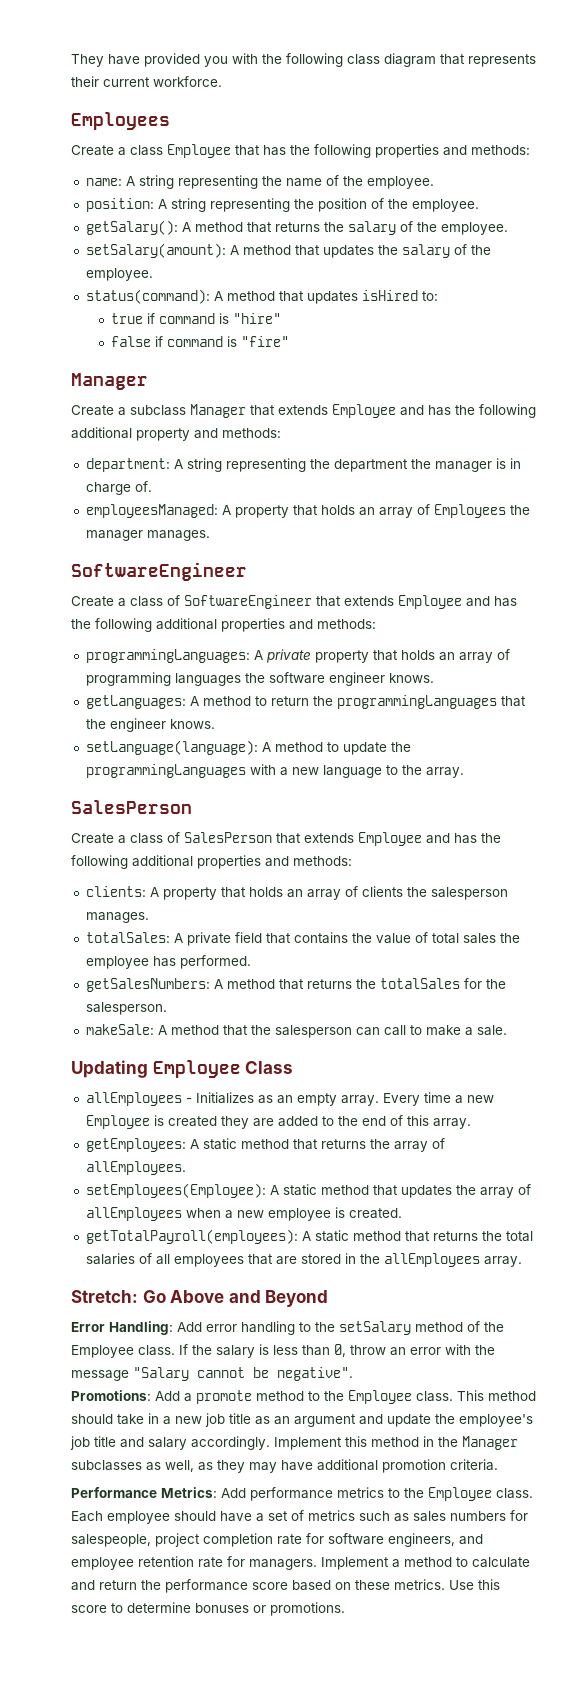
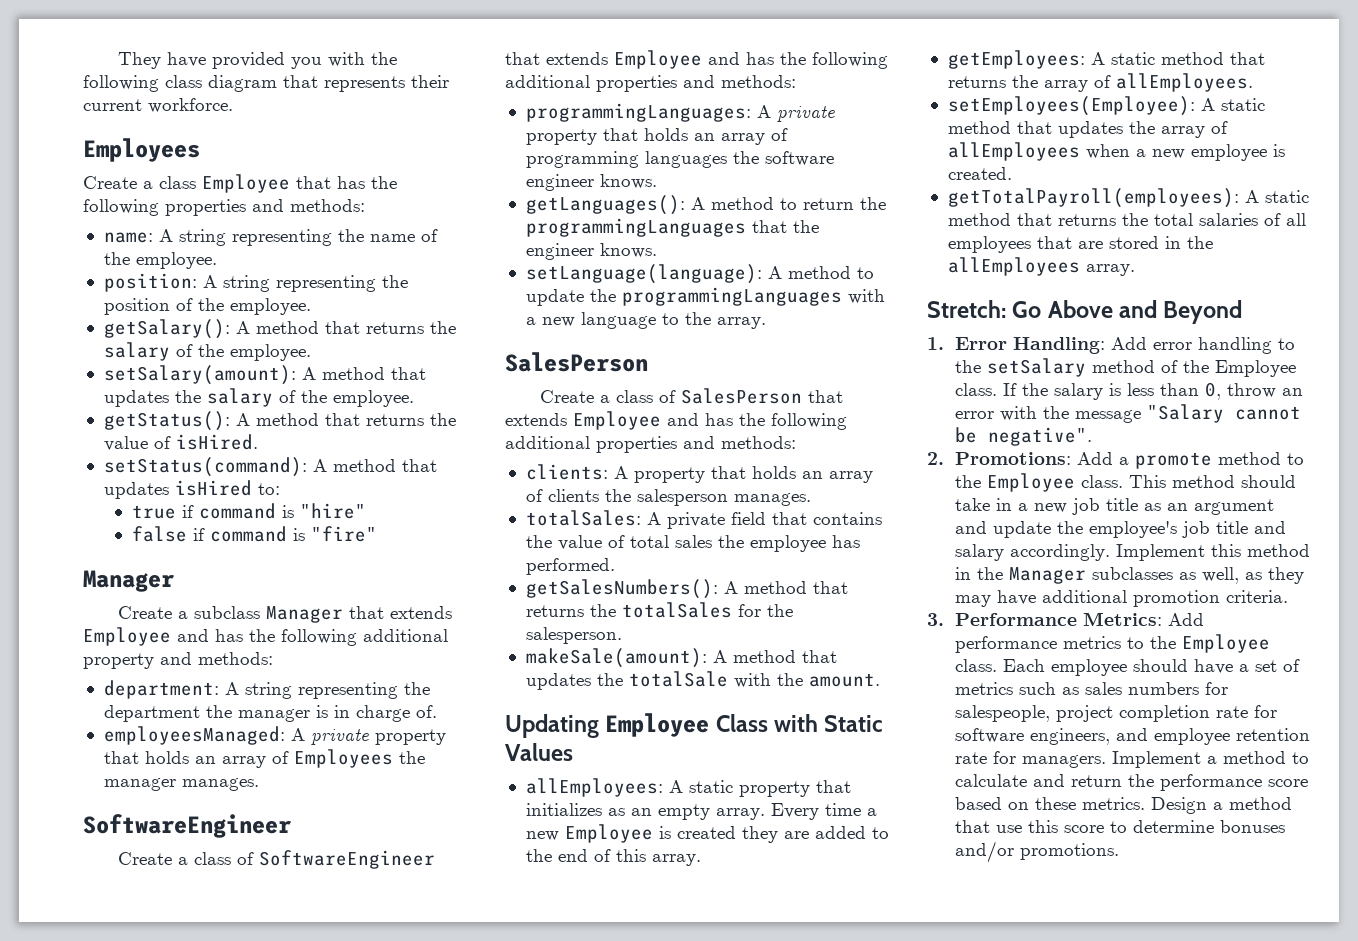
[85,289,210,304] status(command): -> [103,411,456,431] [103,434,258,451] [103,457,307,477] getStatus(): A method that returns the value of isHired. // setStatus(command):
(231, 510) none -> [310,729,369,745] private
[85,695,186,709] getLanguages: -> [525,195,685,215] getLanguages():
[85,978,210,992] getSalesNumbers: -> [525,579,718,599] getSalesNumbers():
[85,1024,507,1038] [71,1060,294,1078] [85,1092,254,1106] makeSale: A method that the salesperson can call to make a sale. // Updating Employee Class // allEmployees - Initializes -> [525,648,837,668] [525,671,880,690] [505,713,884,738] [505,743,573,761] [525,778,851,797] [525,803,602,816] makeSale(amount): A method that updates the totalSale with the amount. // Updating Employee Class with Static Values // allEmployees: A static property that initializes
(329, 1298) none -> [927,337,944,350] 1.
(353, 1374) none -> [927,452,944,465] 2.
(498, 1465) none -> [927,613,944,626] 3.
[449,1580,474,1590] Use -> [1151,797,1293,814] [955,820,1023,833] Design a method that use
[253,1605,266,1613] or -> [955,841,1015,863] and/or

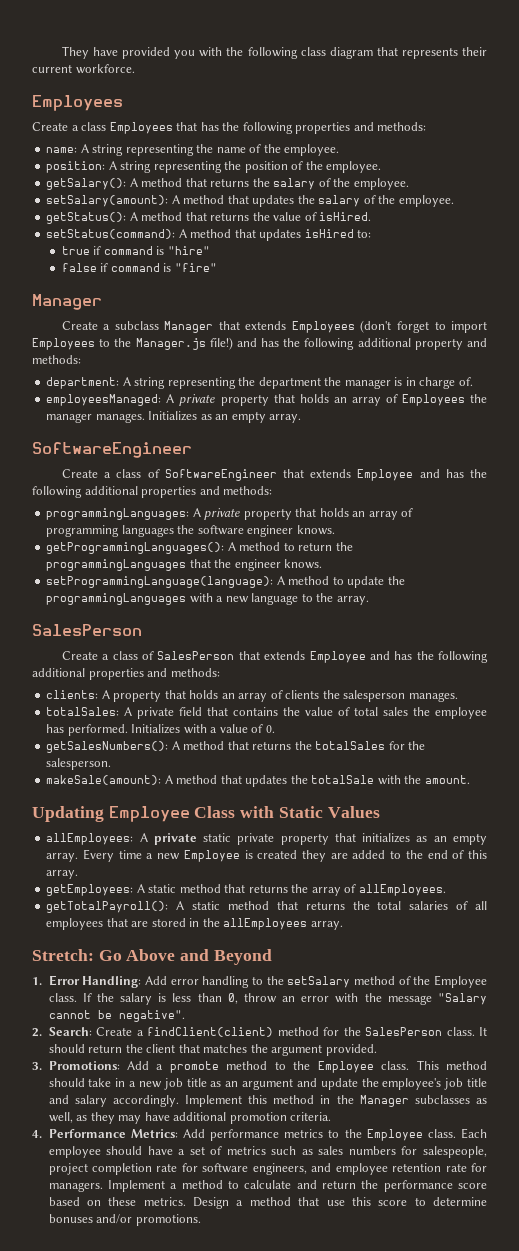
[202,174,290,193] Employee -> [109,122,173,134] Employees
[83,627,171,646] Employee -> [291,320,488,333] [32,337,233,350] Employees (don't forget to import Employees to the Manager.js file!)
(259, 784) none -> [148,411,302,423] Initializes as an empty array.
[525,195,685,215] getLanguages(): -> [46,542,225,554] getProgrammingLanguages():
[525,264,762,284] setLanguage(language): -> [46,576,274,588] setProgrammingLanguage(language):
(615, 566) none -> [131,724,275,734] Initializes with a value of 0.
[688,780,733,793] static -> [153,833,275,845] private static private
[947,96,1265,116] [947,121,1228,138] [947,142,1285,161] [947,167,1012,180] [947,188,1239,208] setEmployees(Employee): A static method that updates the array of allEmployees when a new employee is created. // getTotalPayroll(employees): -> [46,901,169,913] getTotalPayroll():
(944, 458) none -> [48,1027,487,1037] [48,1044,377,1056] [32,1062,42,1070] Search: Create a findClient(client) method for the SalesPerson class. It should return the client that matches the argument provided. // 3.
[927,613,944,626] 3. -> [32,1130,42,1138] 4.

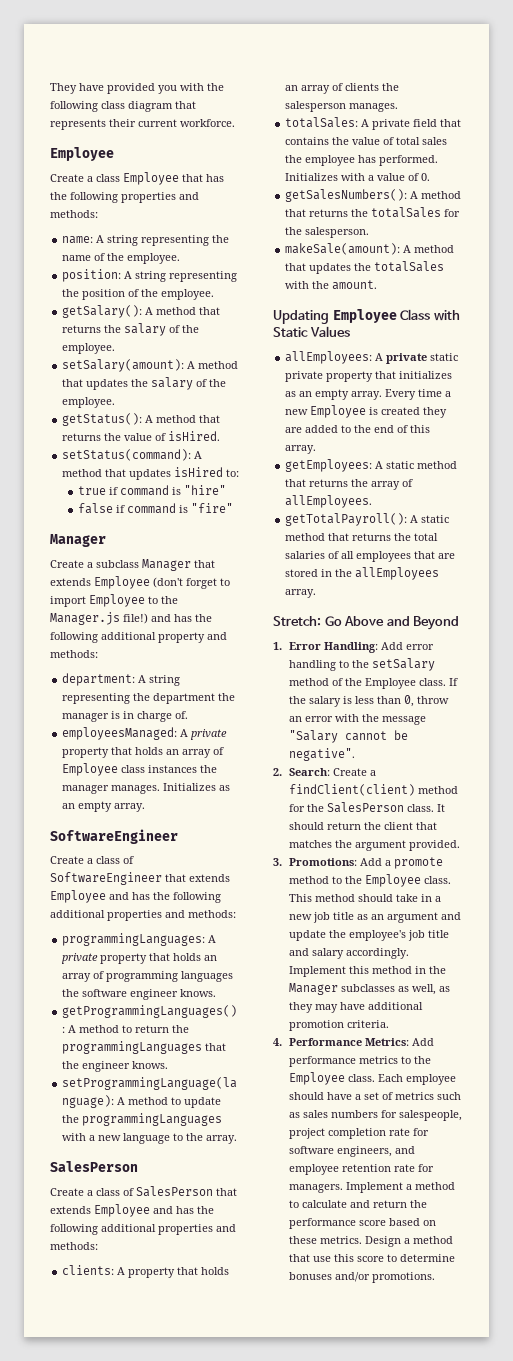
[32,95,123,111] [32,122,173,134] Employees // Create a class Employees -> [50,147,114,161] [50,172,179,185] Employee // Create a class Employee
[291,321,355,333] Employees -> [94,576,150,589] Employee
[32,338,95,350] Employees -> [89,594,145,607] Employee
[401,394,465,406] Employees -> [62,763,198,776] Employee class instances
[311,775,375,784] totalSale -> [374,261,445,272] totalSales

